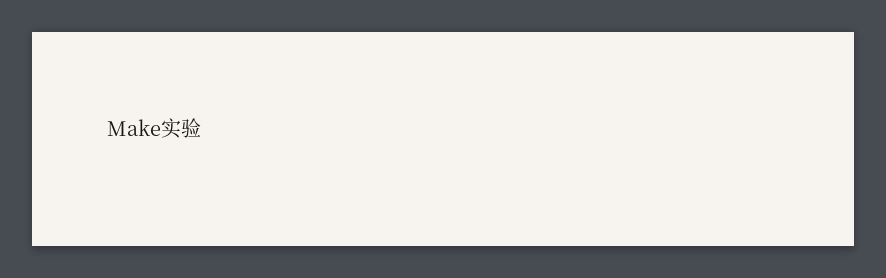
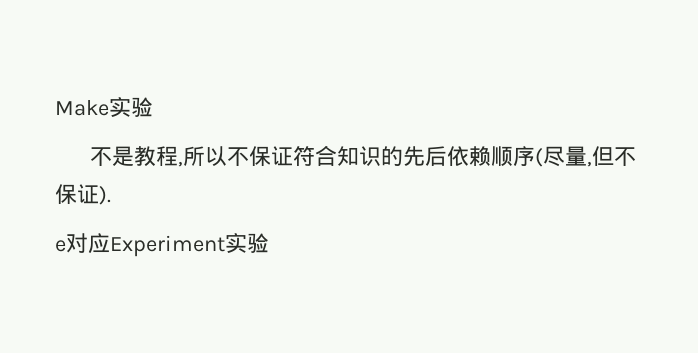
(201, 128) none -> [89,145,636,167] [55,184,111,205] [55,233,269,257] // 不是教程,所以不保证符合知识的先后依赖顺序(尽量,但不保证). // e对应Experiment实验

